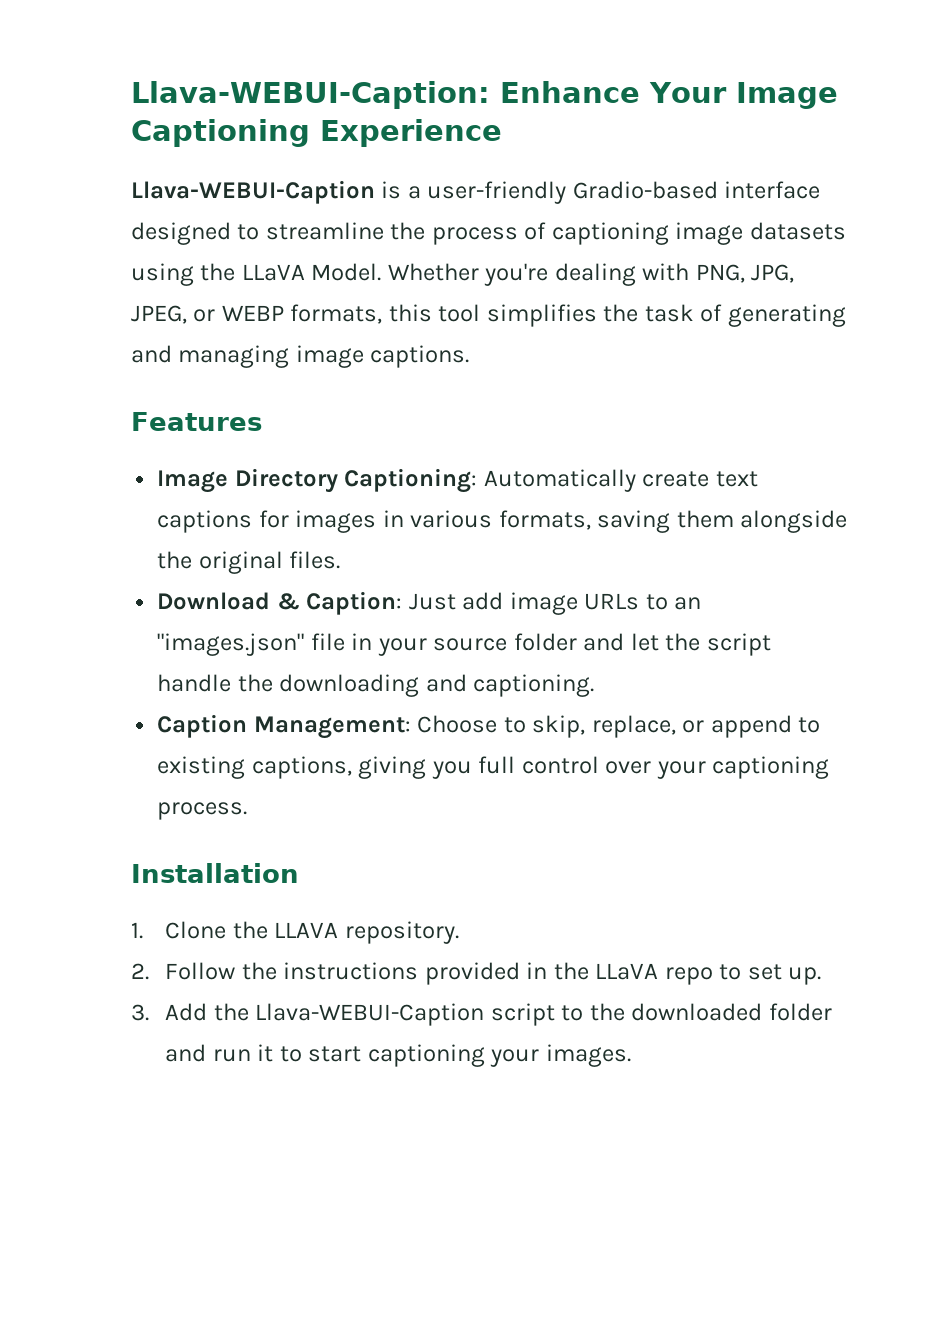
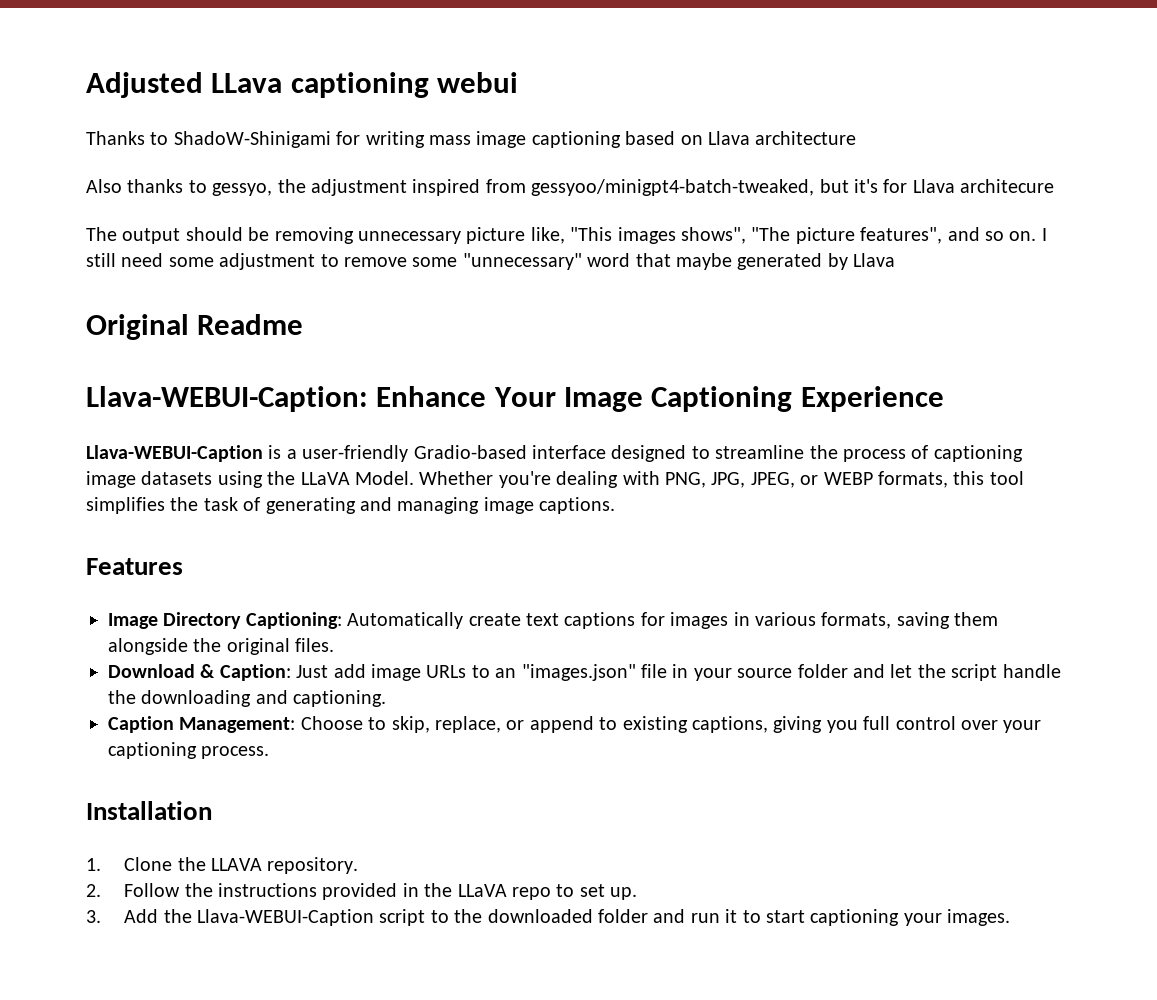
(131, 95) none -> [86,72,519,98] [86,131,857,148] [86,179,1055,196] [86,227,1047,244] [86,253,896,270] [86,314,304,340] Adjusted LLava captioning webui // Thanks to ShadoW-Shinigami for writing mass image captioning based on Llava architecture // Also thanks to gessyo, the adjustment inspired from gessyoo/minigpt4-batch-tweaked, but it's for Llava architecure // The output should be removing unnecessary picture like, "This images shows", "The picture features", and so on. I still need some adjustment to remove some "unnecessary" word that maybe generated by Llava // Original Readme //

